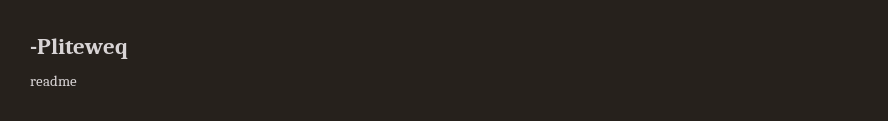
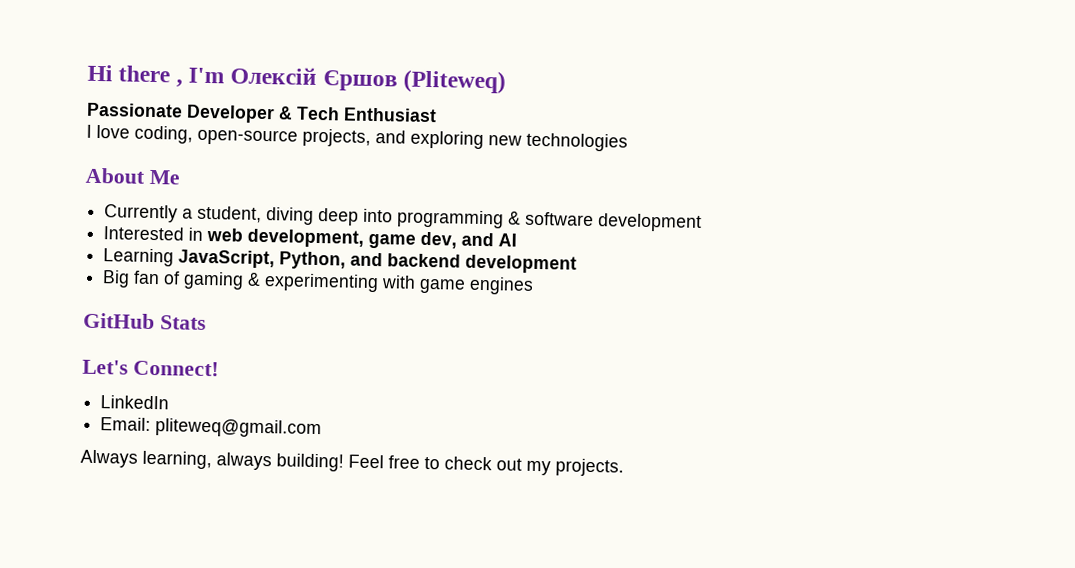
[30,38,128,59] [30,75,77,86] -Pliteweq // readme -> [87,64,507,94] [86,102,437,124] [86,124,628,152] [85,167,181,185] [104,204,703,232] [103,226,518,249] [103,248,578,274] [102,270,535,295] [83,312,206,330] [82,359,219,377] [100,395,170,410] [100,417,323,439] [80,449,624,477] Hi there , I'm Олексій Єршов (Pliteweq) // Passionate Developer & Tech Enthusiast // I love coding, open-source projects, and exploring new technologies // About Me // Currently a student, diving deep into programming & software development // Interested in web development, game dev, and AI // Learning JavaScript, Python, and backend development // Big fan of gaming & experimenting with game engines // GitHub Stats // Let's Connect! // LinkedIn // Email: pliteweq@gmail.com // Always learning, always building! Feel free to check out my projects.

